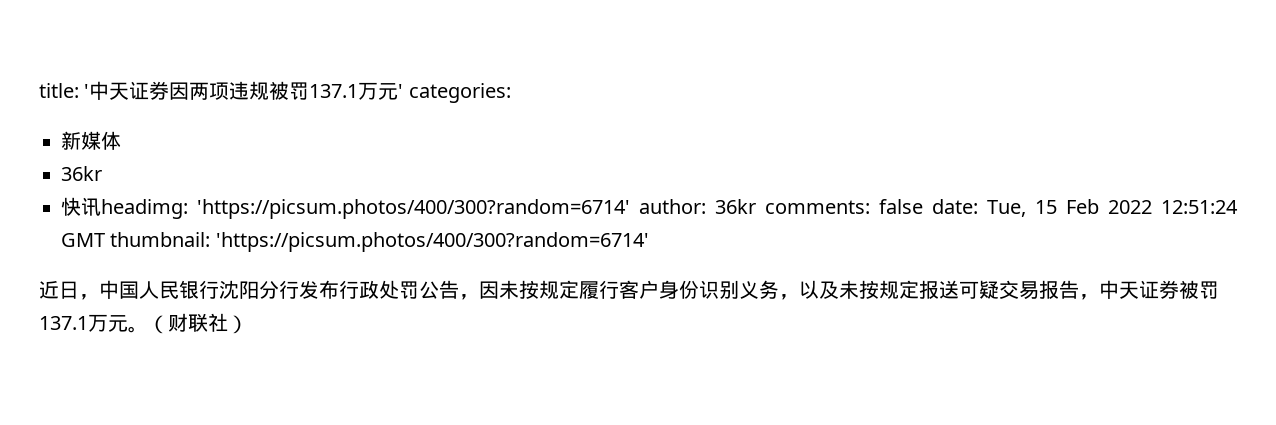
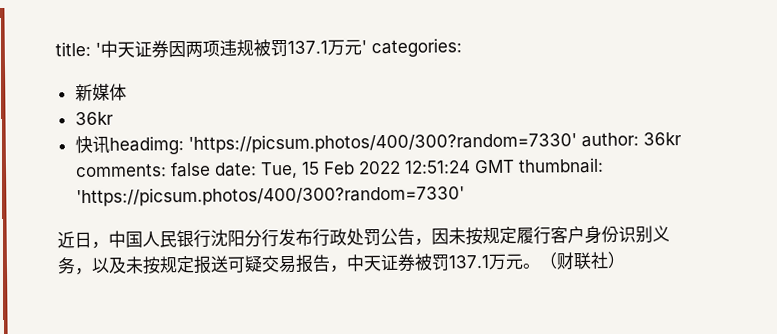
[197,199,630,219] 'https://picsum.photos/400/300?random=6714' -> [187,132,577,154] 'https://picsum.photos/400/300?random=7330'
[215,232,649,252] 'https://picsum.photos/400/300?random=6714' -> [75,185,465,208] 'https://picsum.photos/400/300?random=7330'

